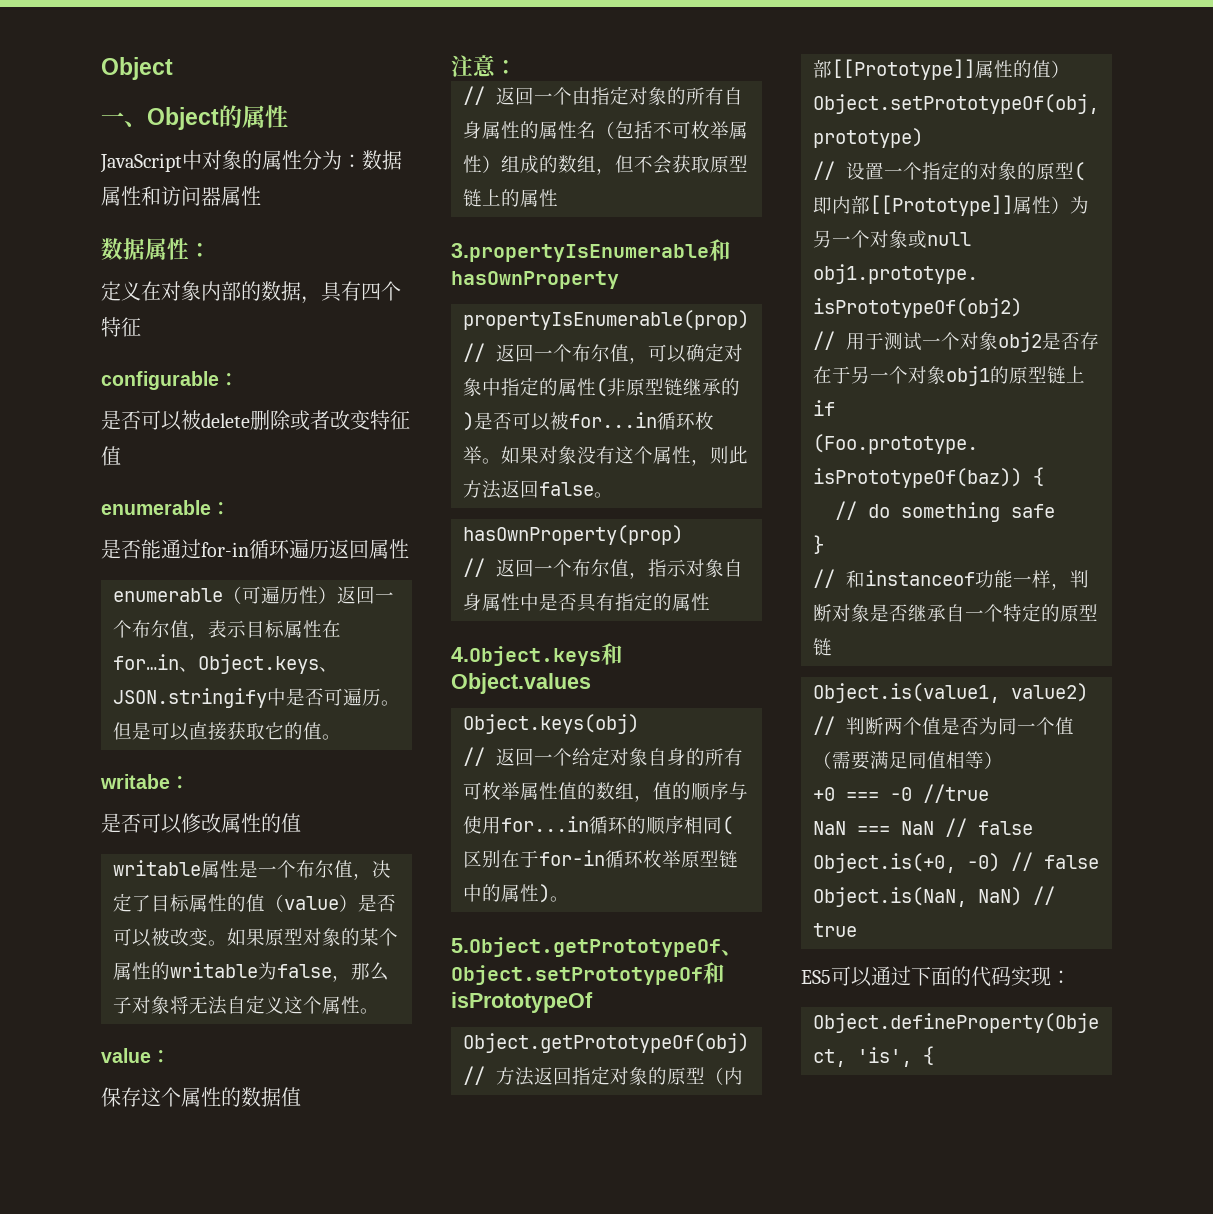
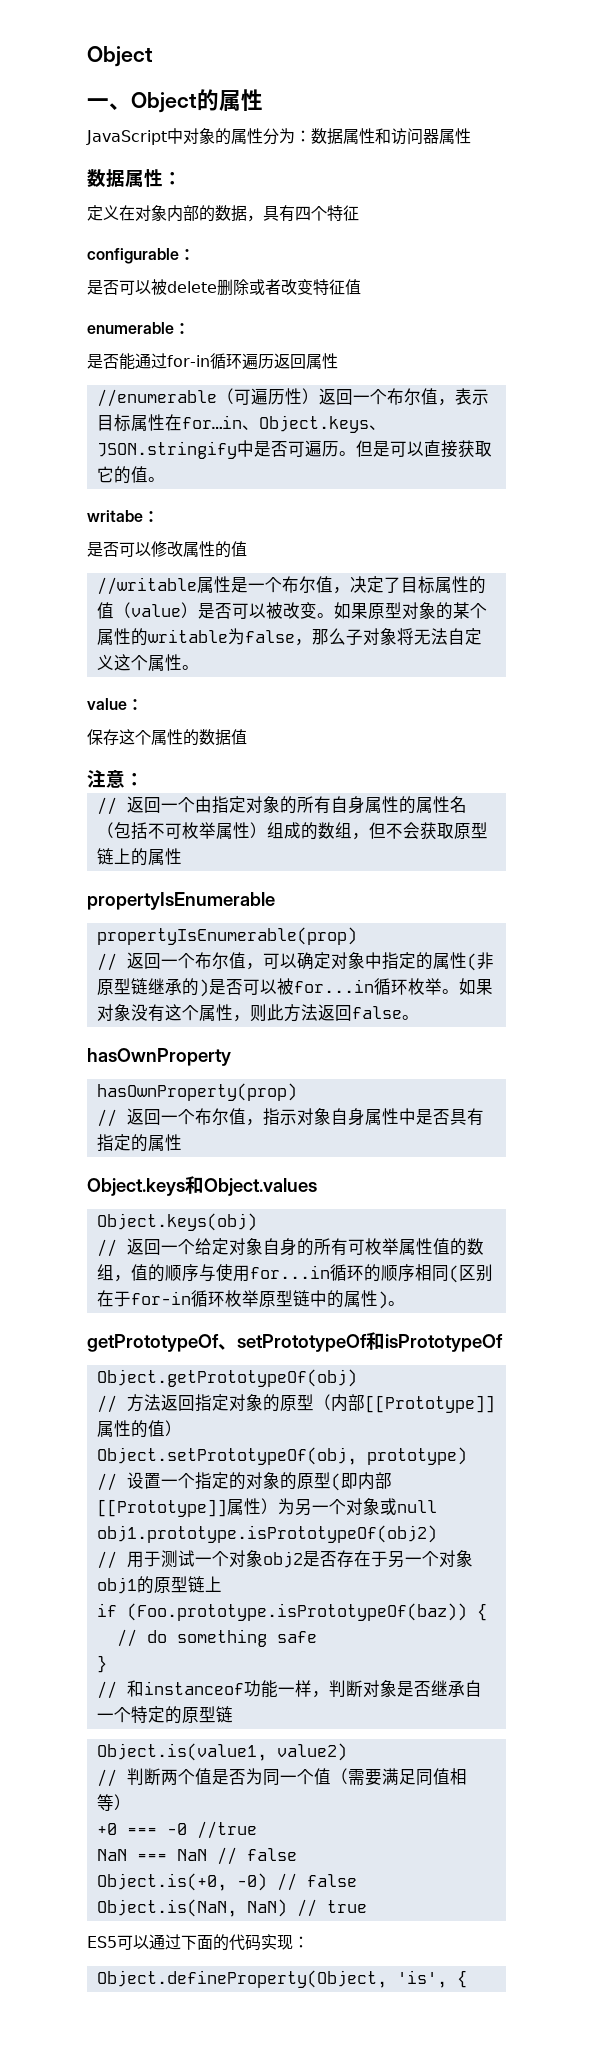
[113,588,223,602] enumerable -> [96,389,217,407] //enumerable
[113,860,201,876] writable -> [96,577,197,595] //writable
[451,239,731,262] [451,271,619,289] 3.propertyIsEnumerable和hasOwnProperty -> [87,892,275,910] propertyIsEnumerable
(613, 495) none -> [87,1048,231,1066] // hasOwnProperty
[451,646,601,666] 4.Object.keys -> [87,1178,185,1196] Object.keys
[451,937,743,957] [451,965,703,985] 5.Object.getPrototypeOf、Object.setPrototypeOf -> [87,1334,367,1352] getPrototypeOf、setPrototypeOf

